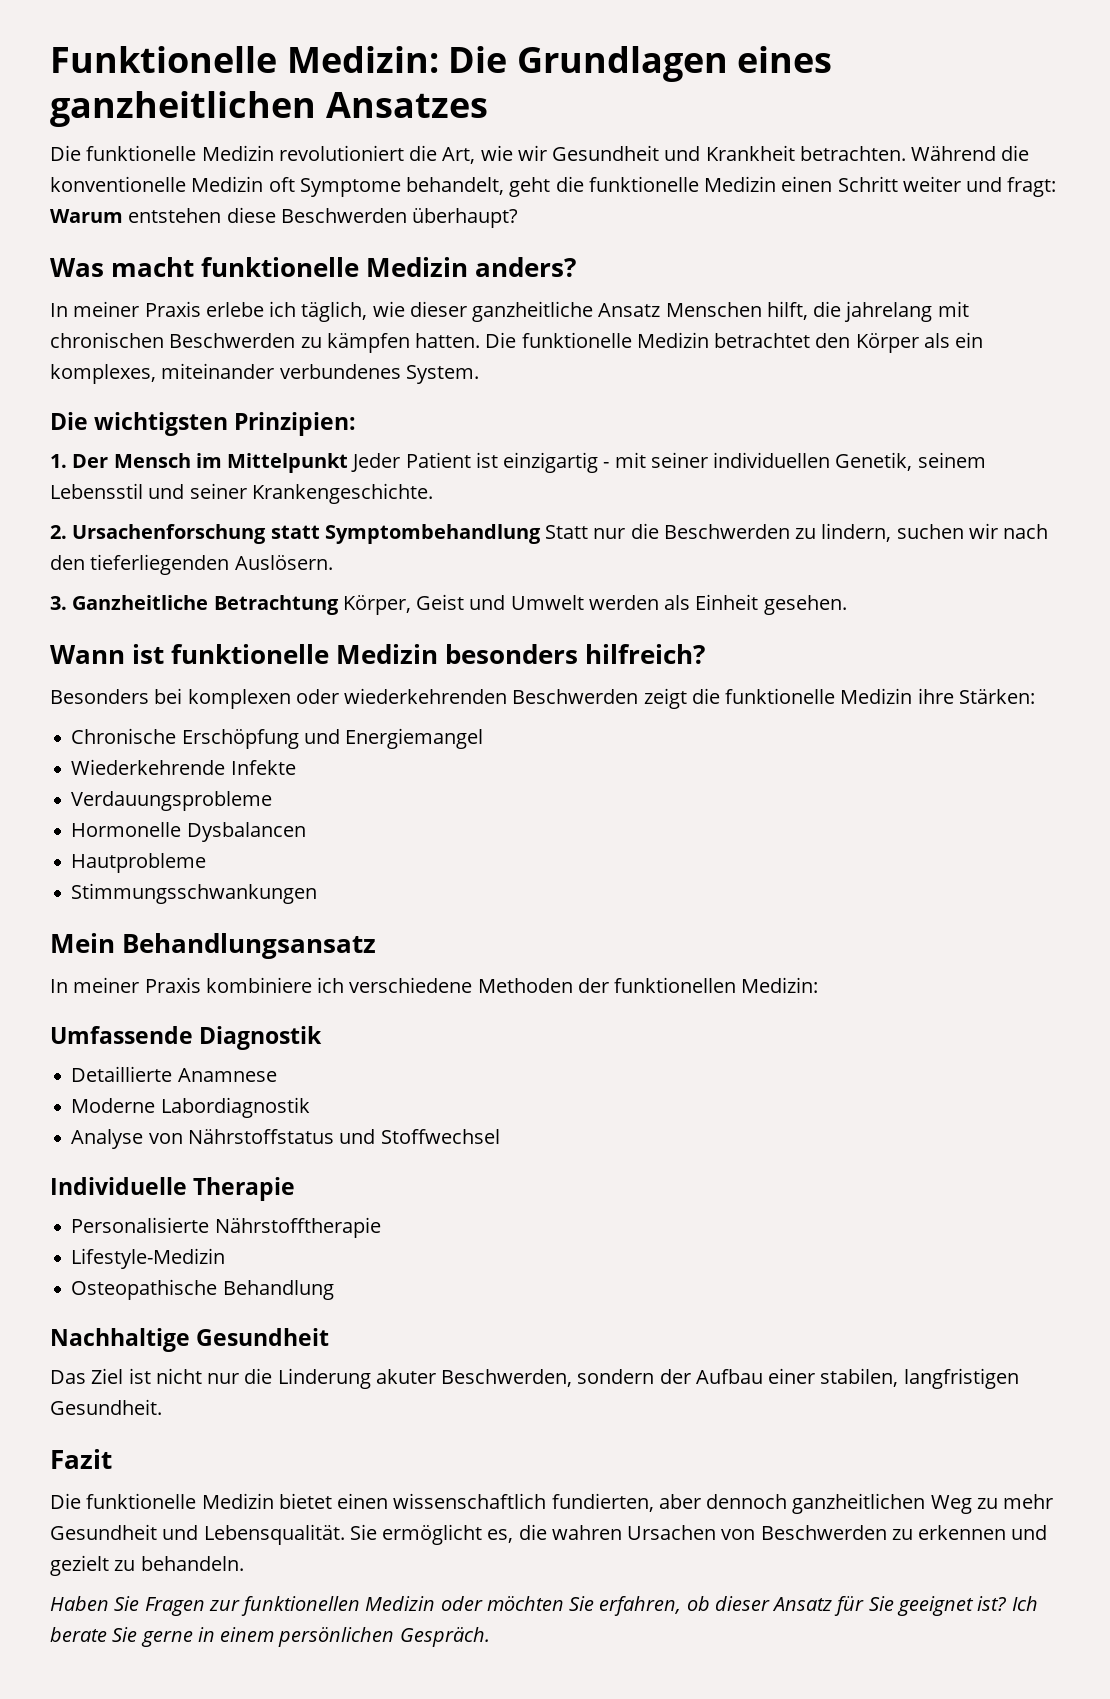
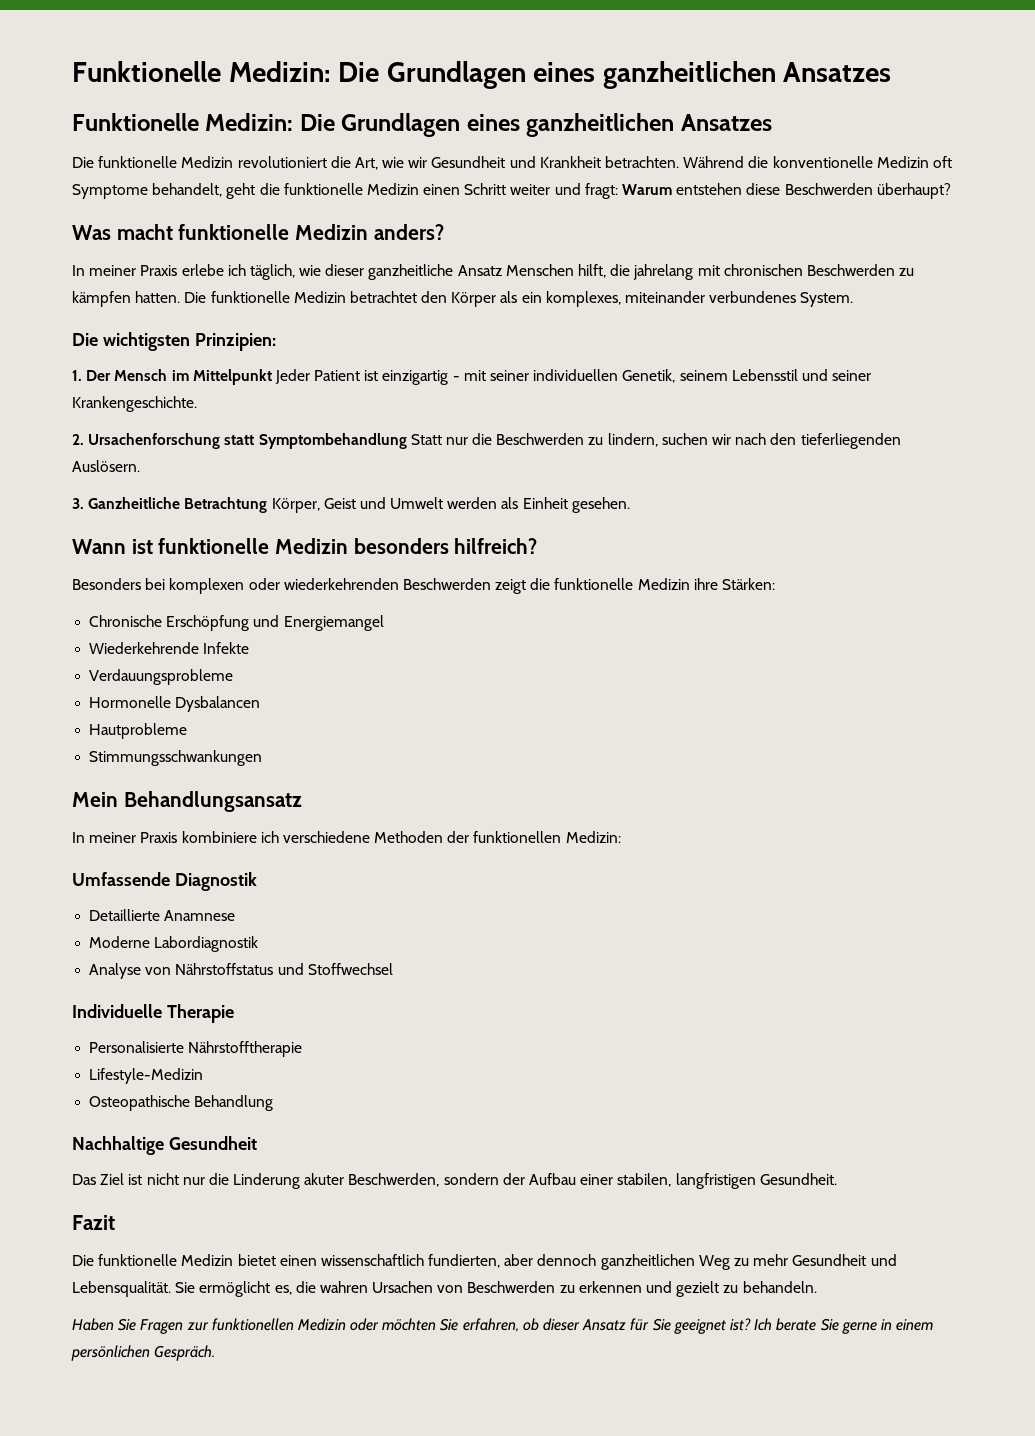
[50,46,833,82] [50,91,488,127] Funktionelle Medizin: Die Grundlagen eines ganzheitlichen Ansatzes -> [72,61,892,89] [72,113,772,137] Funktionelle Medizin: Die Grundlagen eines ganzheitlichen Ansatzes // Funktionelle Medizin: Die Grundlagen eines ganzheitlichen Ansatzes

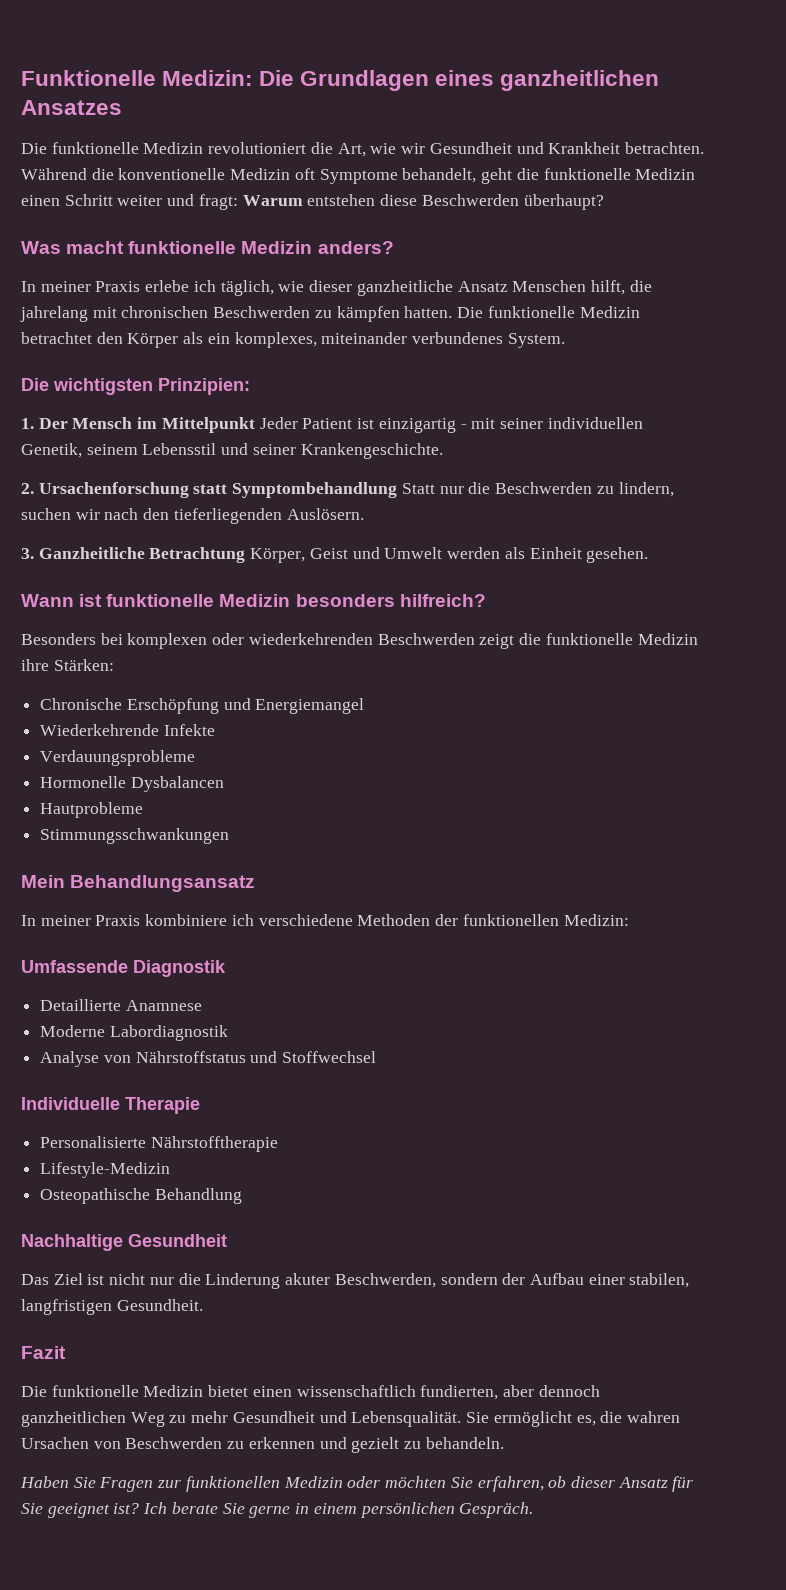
[72,61,892,89] [72,113,772,137] Funktionelle Medizin: Die Grundlagen eines ganzheitlichen Ansatzes // Funktionelle Medizin: Die Grundlagen eines ganzheitlichen Ansatzes -> [21,70,660,91] [21,100,122,115] Funktionelle Medizin: Die Grundlagen eines ganzheitlichen Ansatzes

